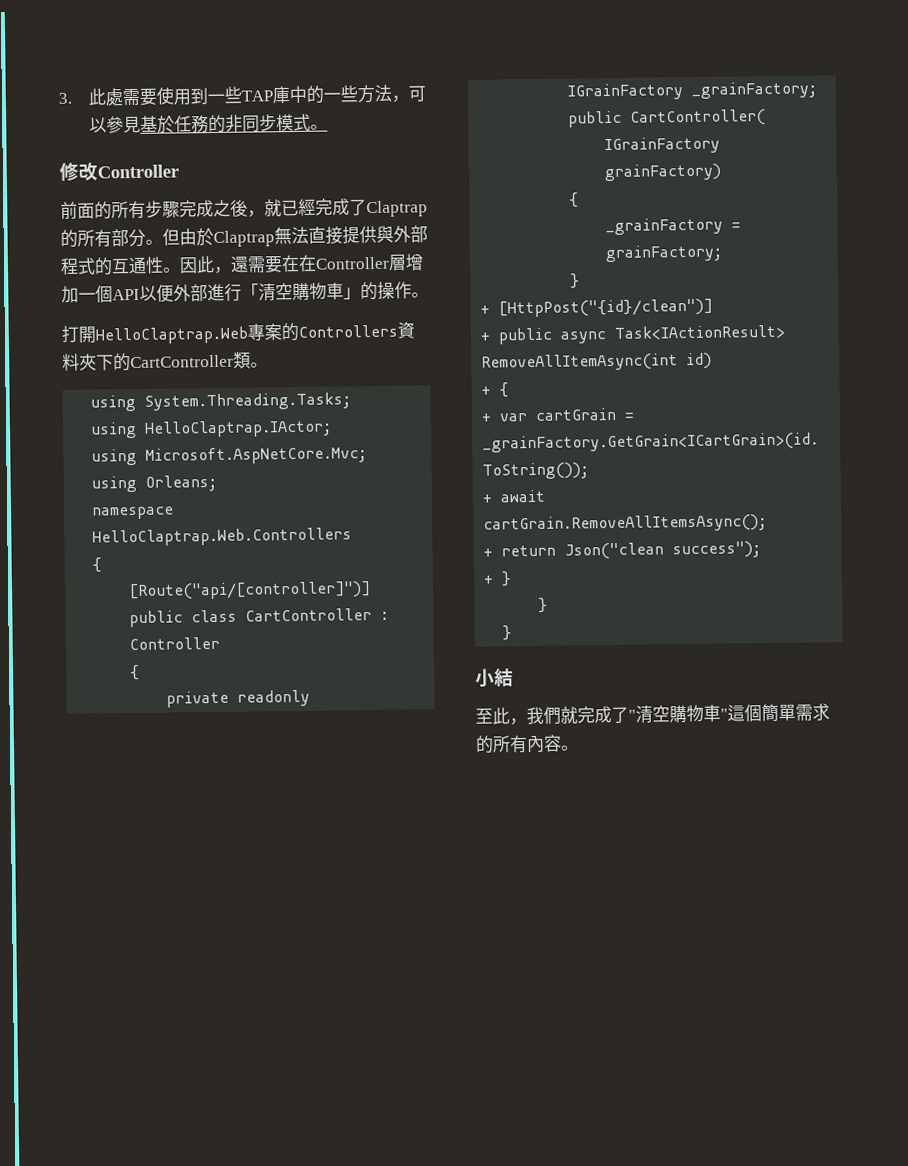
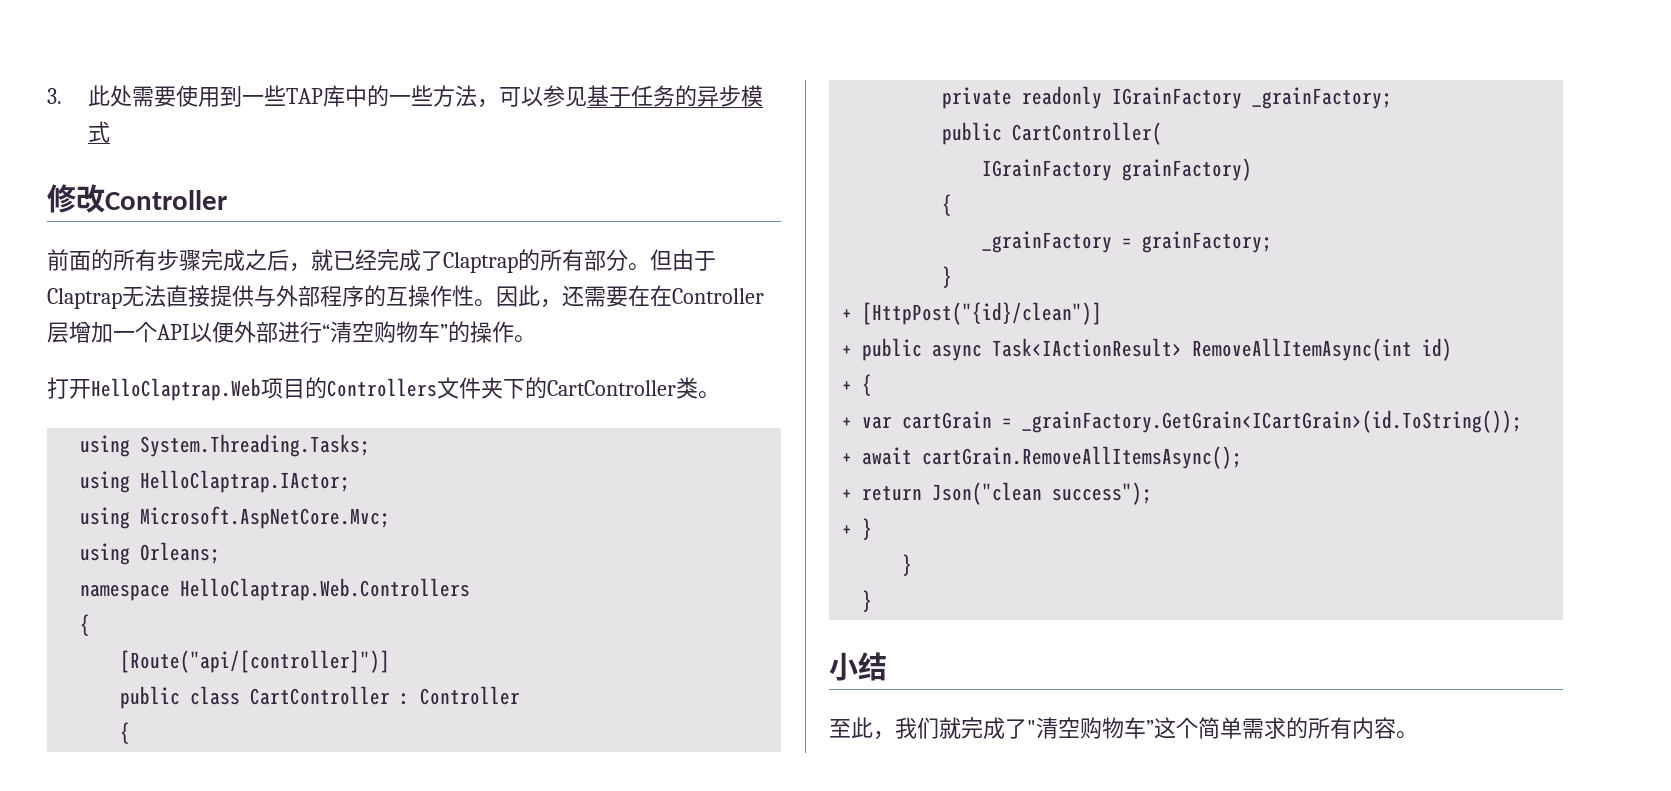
[104,88,123,107] 處 -> [109,85,132,107] 处
[271,86,290,104] 庫 -> [322,85,345,107] 库
[105,114,260,134] 參見基於任務的非同 -> [542,85,719,107] 参见基于任务的异
[309,124,328,130] 。 -> (110, 132) none
[162,198,316,218] 驟完成之後，就已經 -> [179,249,377,272] 骤完成之后，就已经
[196,227,292,247] 於Claptrap無 -> [694,251,716,271] [47,287,144,309] 于Claptrap无
[376,225,428,243] [60,256,147,276] 與外部程式的互通 -> [254,285,452,307] 与外部程序的互操作
[230,255,249,273] 還 -> [562,285,584,307] 还
[388,253,424,271] [61,285,113,303] 層增加一個 -> [47,321,157,343] 层增加一个
[207,281,429,302] [61,321,415,345] [62,353,97,371] 進行「清空購物車」的操作。 // 打開HelloClaptrap.Web專案的Controllers資料夾 -> [278,321,536,343] [47,377,503,401] 进行“清空购物车”的操作。 // 打开HelloClaptrap.Web项目的Controllers文件夹
[233,351,251,369] 類 -> [676,377,698,399] 类
[494,668,514,687] 結 -> [858,652,887,681] 结
[543,706,561,725] 們 -> [917,717,939,739] 们
[669,703,796,724] 購物車"這個簡單 -> [1080,717,1242,739] 购物车”这个简单
[526,735,545,754] 內 -> [1352,717,1374,739] 内

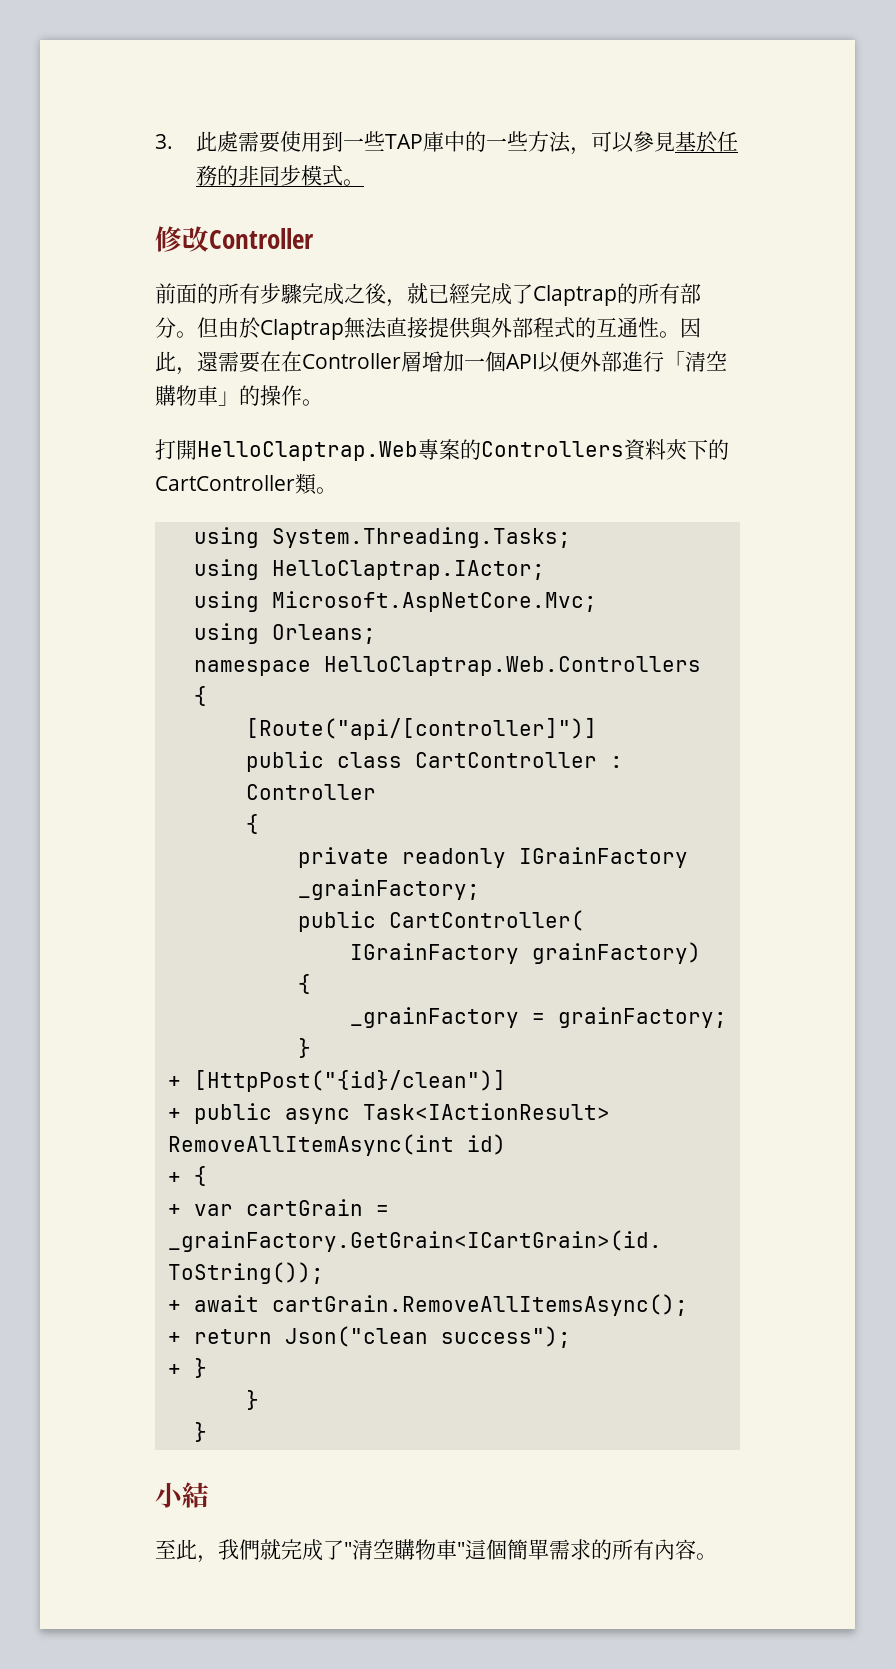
[109,85,132,107] 处 -> [217,131,239,152] 處
[322,85,345,107] 库 -> [423,131,445,152] 庫
[542,85,719,107] 参见基于任务的异 -> [633,131,739,153] [196,165,281,186] 參見基於任務的非同
(110, 132) none -> [343,179,365,186] 。
[179,249,377,272] 骤完成之后，就已经 -> [280,283,470,307] 驟完成之後，就已經
[694,251,716,271] [47,287,144,309] 于Claptrap无 -> [239,317,366,340] 於Claptrap無
[254,285,452,307] 与外部程序的互操作 -> [470,317,638,339] 與外部程式的互通
[562,285,584,307] 还 -> [197,351,218,372] 還
[47,321,157,343] 层增加一个 -> [401,351,506,372] 層增加一個
[278,321,536,343] [47,377,503,401] 进行“清空购物车”的操作。 // 打开HelloClaptrap.Web项目的Controllers文件夹 -> [622,351,727,372] [155,385,323,406] [155,439,687,461] 進行「清空購物車」的操作。 // 打開HelloClaptrap.Web專案的Controllers資料夾
[676,377,698,399] 类 -> [295,473,317,495] 類
[858,652,887,681] 结 -> [182,1482,209,1508] 結
[917,717,939,739] 们 -> [239,1539,260,1560] 們
[1080,717,1242,739] 购物车”这个简单 -> [394,1539,549,1560] 購物車"這個簡單
[1352,717,1374,739] 内 -> [654,1539,675,1560] 內

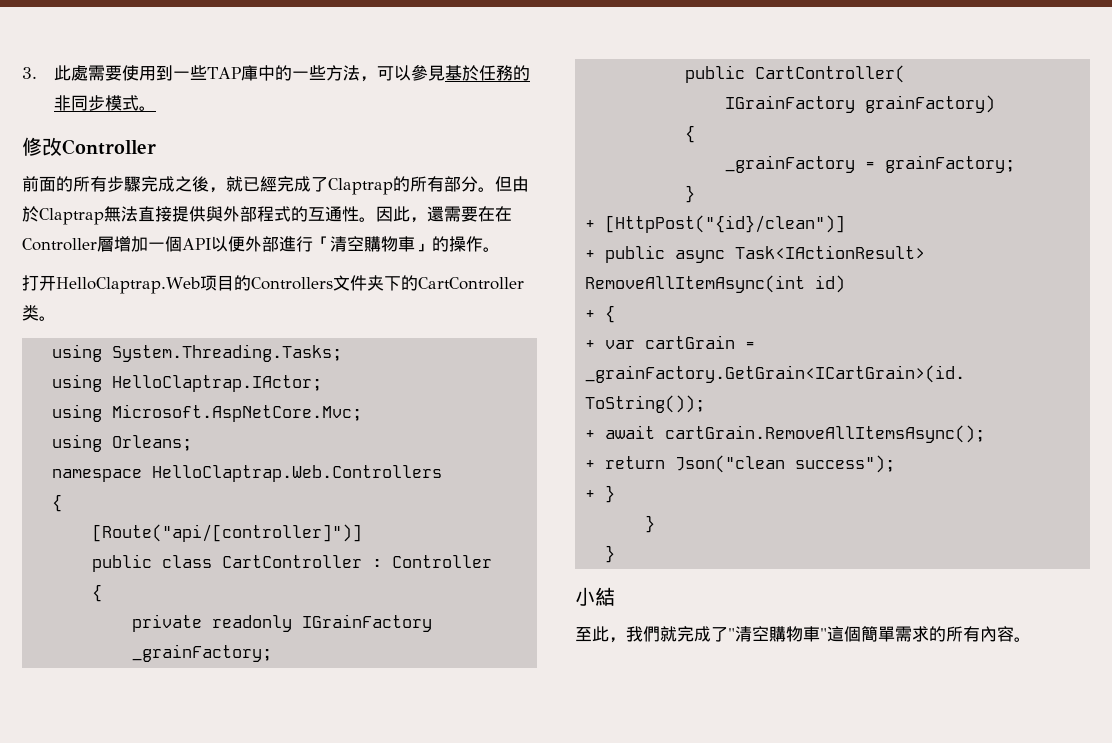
[176,439,687,461] 開HelloClaptrap.Web專案的Controllers資料夾 -> [39,275,384,294] 开HelloClaptrap.Web项目的Controllers文件夹
[295,473,317,495] 類 -> [22,305,39,321] 类

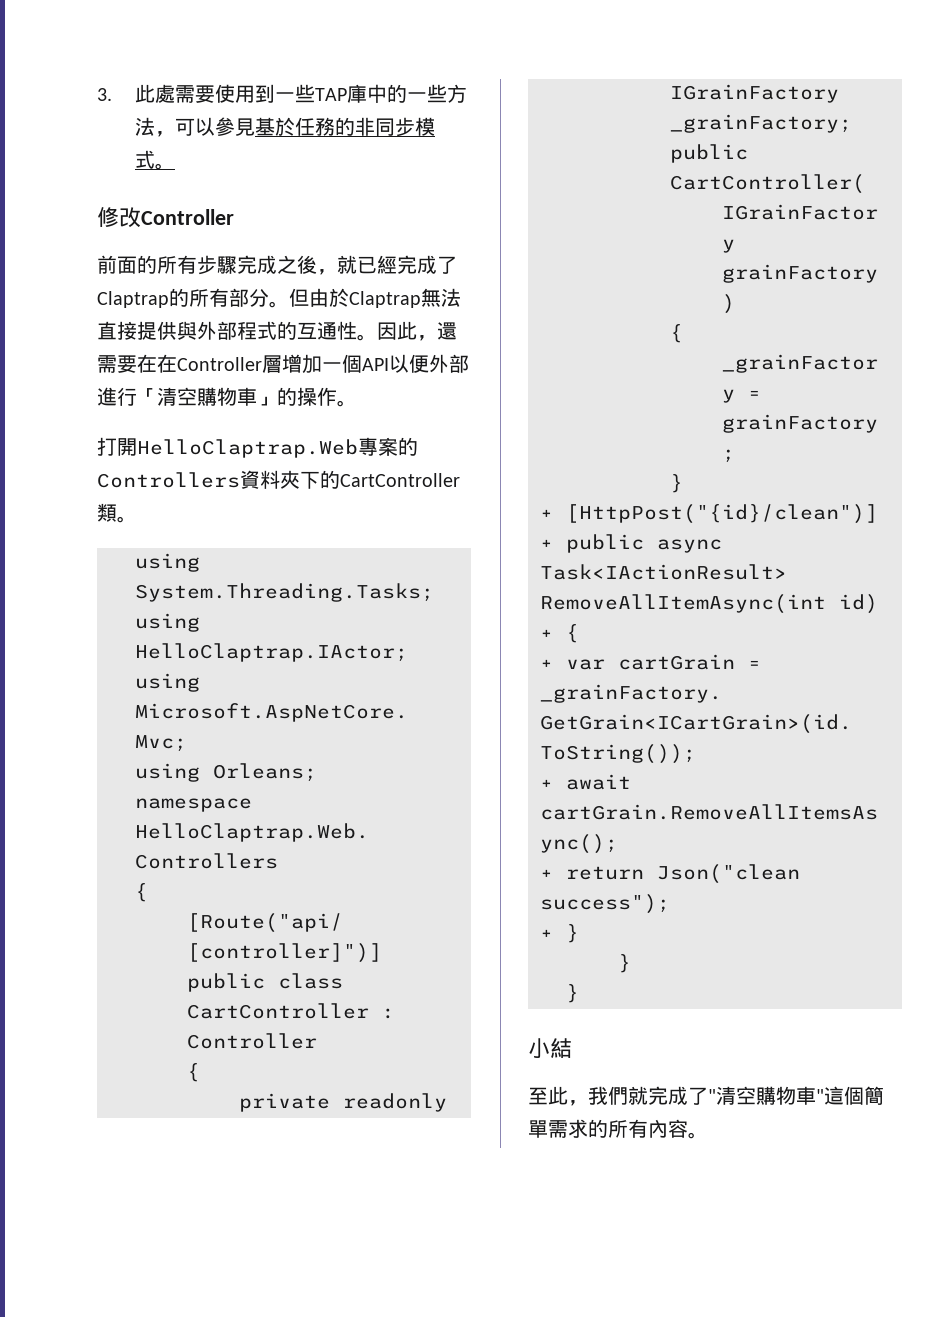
[39,275,384,294] 开HelloClaptrap.Web项目的Controllers文件夹 -> [117,437,418,458] [97,470,300,489] 開HelloClaptrap.Web專案的Controllers資料夾
[22,305,39,321] 类 -> [97,503,117,522] 類

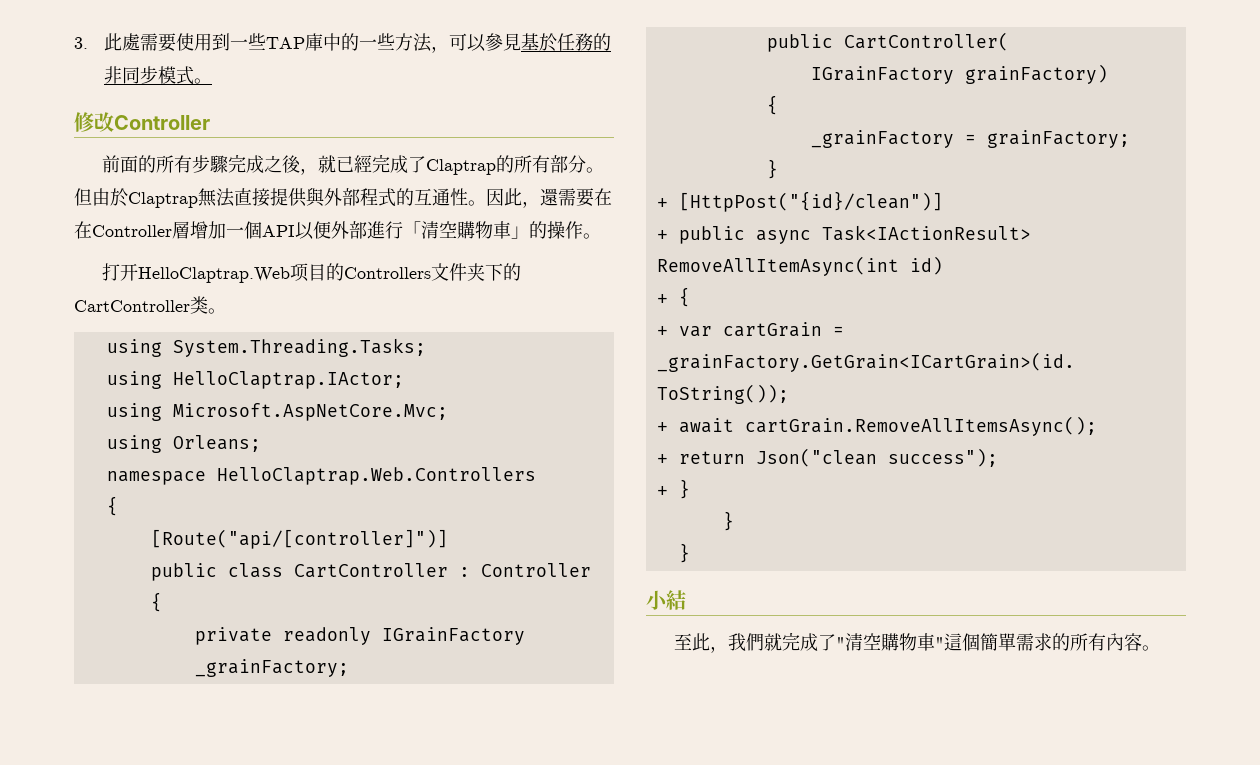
[117,437,418,458] [97,470,300,489] 開HelloClaptrap.Web專案的Controllers資料夾 -> [120,263,486,283] 开HelloClaptrap.Web项目的Controllers文件夹
[97,503,117,522] 類 -> [190,296,208,314] 类

